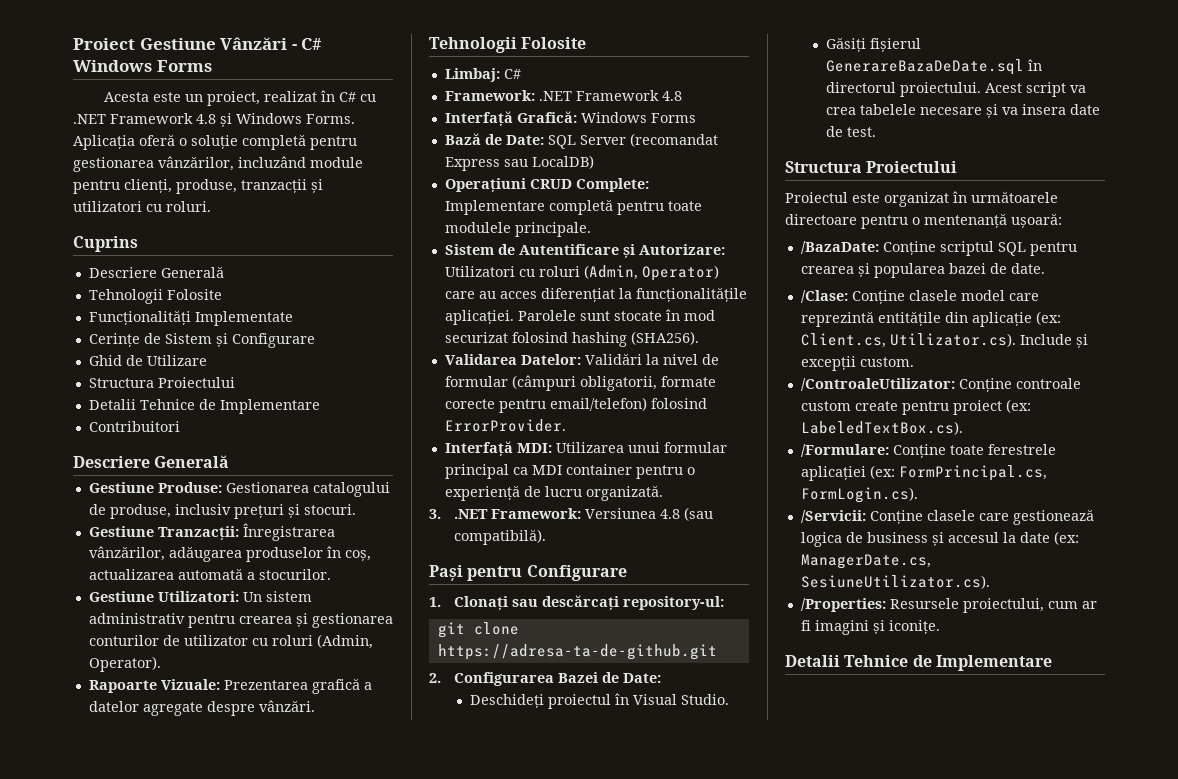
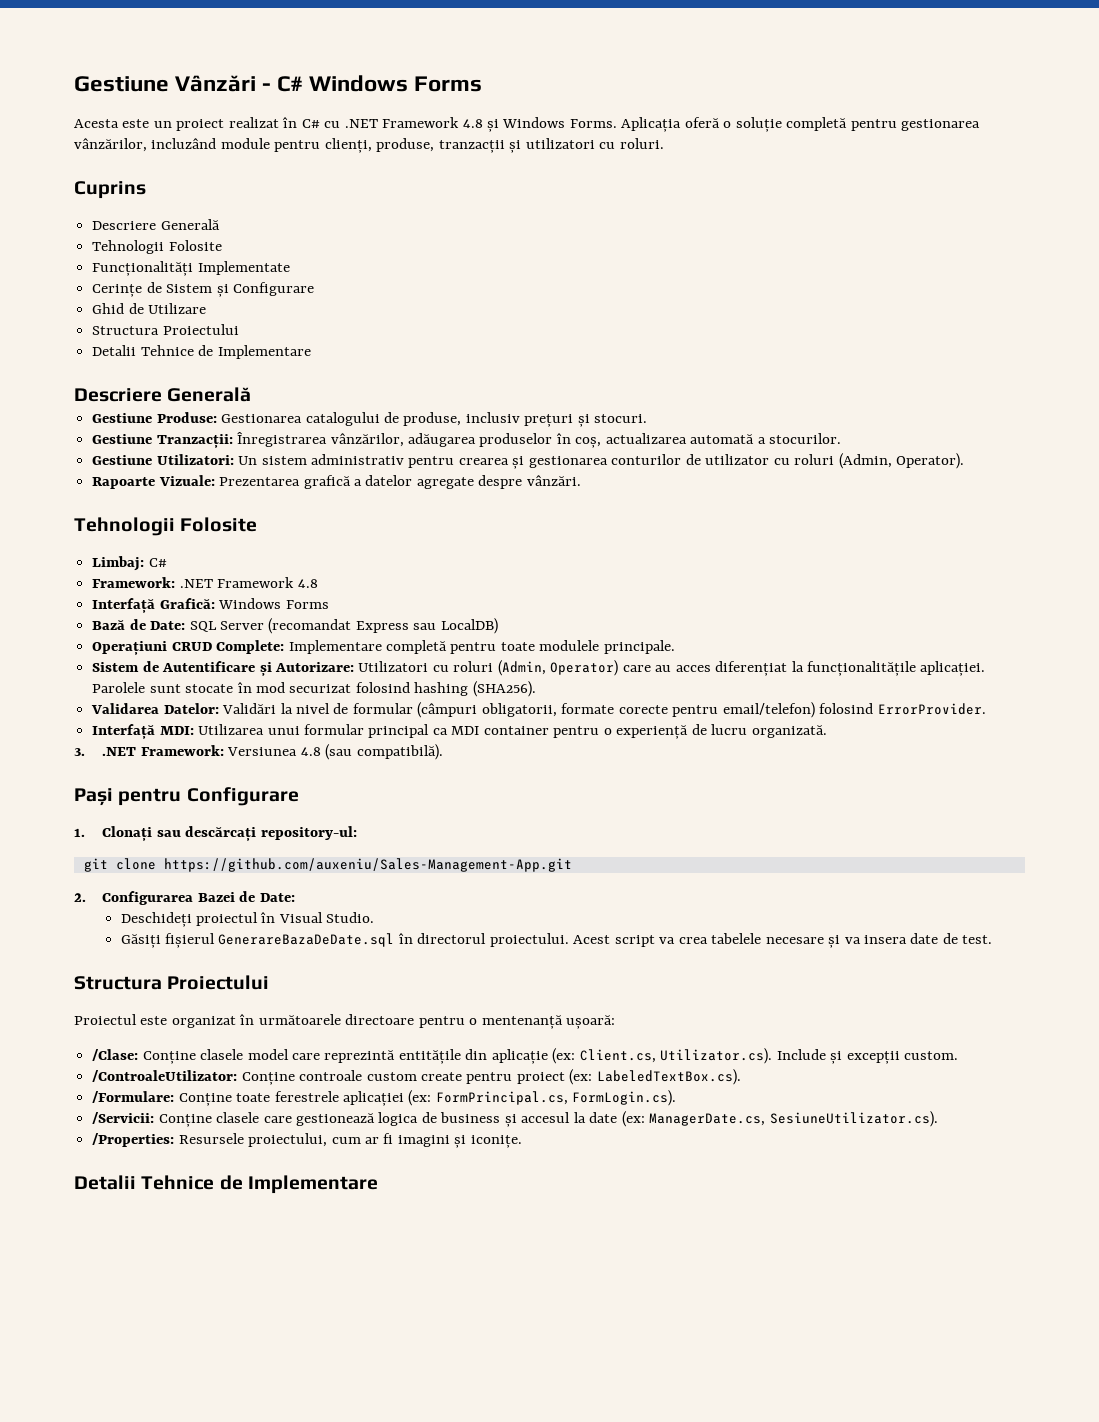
[73,38,135,50] Proiect -> (74, 84) none
[207,91,261,106] proiect, -> [176,119,225,131] proiect
[88,421,180,432] // Contribuitori -> (311, 352) none
[437,644,717,660] https://adresa-ta-de-github.git -> [163,858,572,872] https://github.com/auxeniu/Sales-Management-App.git
[800,241,1077,256] [800,263,1045,278] // /BazaDate: Conține scriptul SQL pentru crearea și popularea bazei de date. -> (616, 1022) none

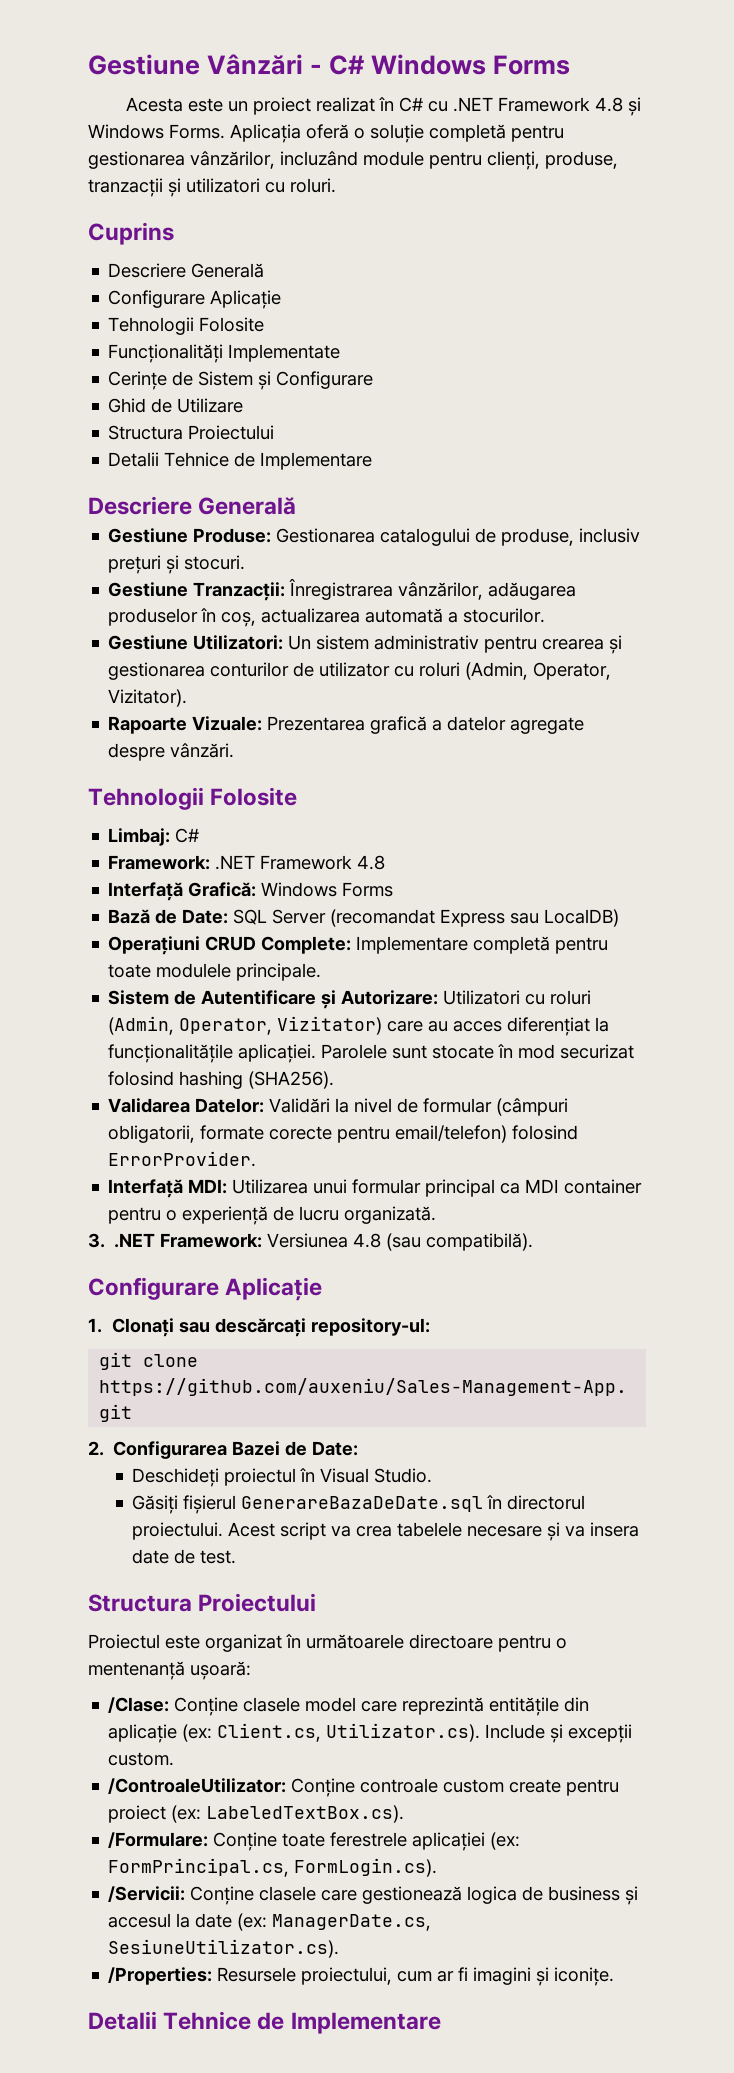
(220, 224) none -> [108,290,282,309] // Configurare Aplicație
[895,453,964,469] Operator). -> [533,662,612,680] [108,689,188,707] Operator, Vizitator).
[550,660,619,676] Operator) -> [179,1016,383,1035] Operator, Vizitator)
[74,787,299,806] Pași pentru Configurare -> [88,1277,323,1301] Configurare Aplicație

